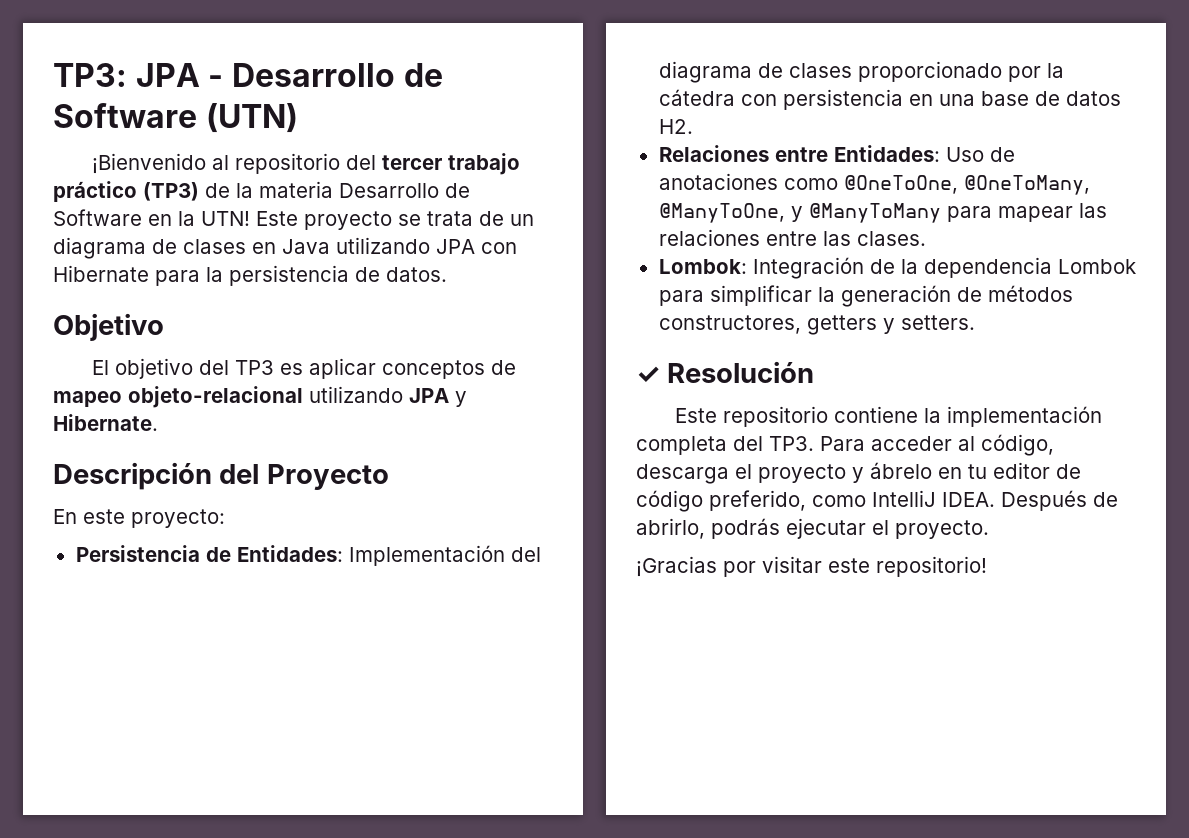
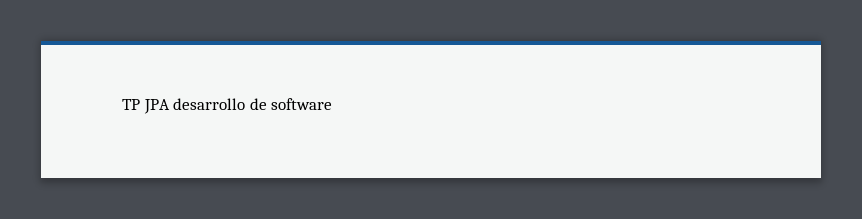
[53,63,443,87] [53,103,298,133] [92,153,521,175] [53,181,470,202] [53,209,534,230] [53,237,517,259] [53,265,447,286] [53,313,164,341] [92,358,517,379] [53,386,467,408] [53,414,158,431] [53,462,389,490] [53,509,225,528] [75,545,541,566] [658,61,1064,83] [658,89,1121,110] [658,119,693,134] [658,145,1015,162] [658,173,1090,195] [658,203,1107,223] [658,229,926,246] [658,257,1136,279] [658,285,1073,307] [658,315,975,335] [636,361,815,383] [675,406,1103,427] [636,434,1054,456] [636,462,1081,484] [636,490,1118,512] [636,518,989,539] [636,556,987,577] TP3: JPA - Desarrollo de Software (UTN) // ¡Bienvenido al repositorio del tercer trabajo práctico (TP3) de la materia Desarrollo de Software en la UTN! Este proyecto se trata de un diagrama de clases en Java utilizando JPA con Hibernate para la persistencia de datos. // Objetivo // El objetivo del TP3 es aplicar conceptos de mapeo objeto-relacional utilizando JPA y Hibernate. // Descripción del Proyecto // En este proyecto: // Persistencia de Entidades: Implementación del diagrama de clases proporcionado por la cátedra con persistencia en una base de datos H2. // Relaciones entre Entidades: Uso de anotaciones como @OneToOne, @OneToMany, @ManyToOne, y @ManyToMany para mapear las relaciones entre las clases. // Lombok: Integración de la dependencia Lombok para simplificar la generación de métodos constructores, getters y setters. // ✓ Resolución // Este repositorio contiene la implementación completa del TP3. Para acceder al código, descarga el proyecto y ábrelo en tu editor de código preferido, como IntelliJ IDEA. Después de abrirlo, podrás ejecutar el proyecto. // ¡Gracias por visitar este repositorio! -> [122,98,333,114] TP JPA desarrollo de software

